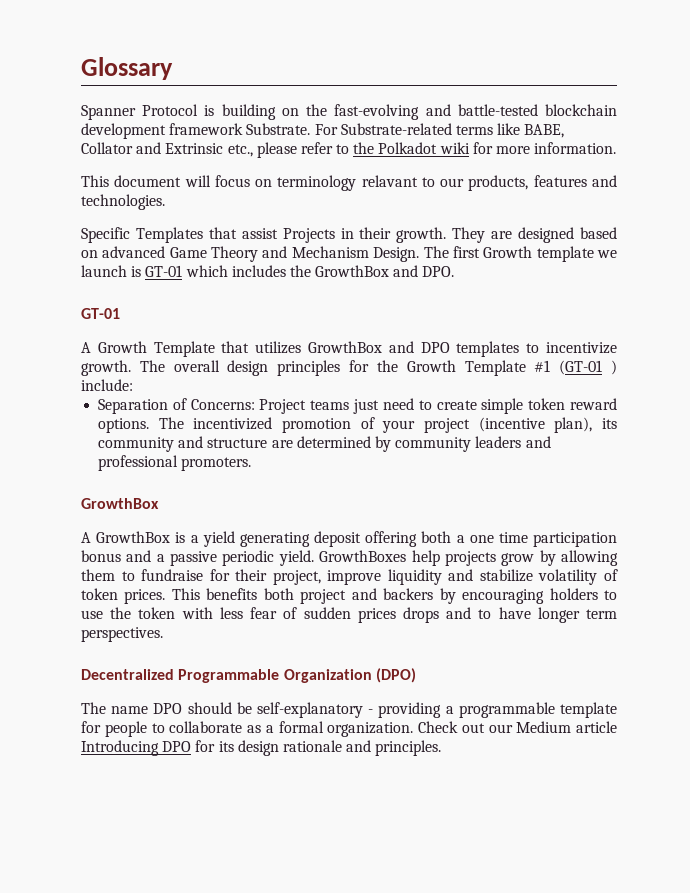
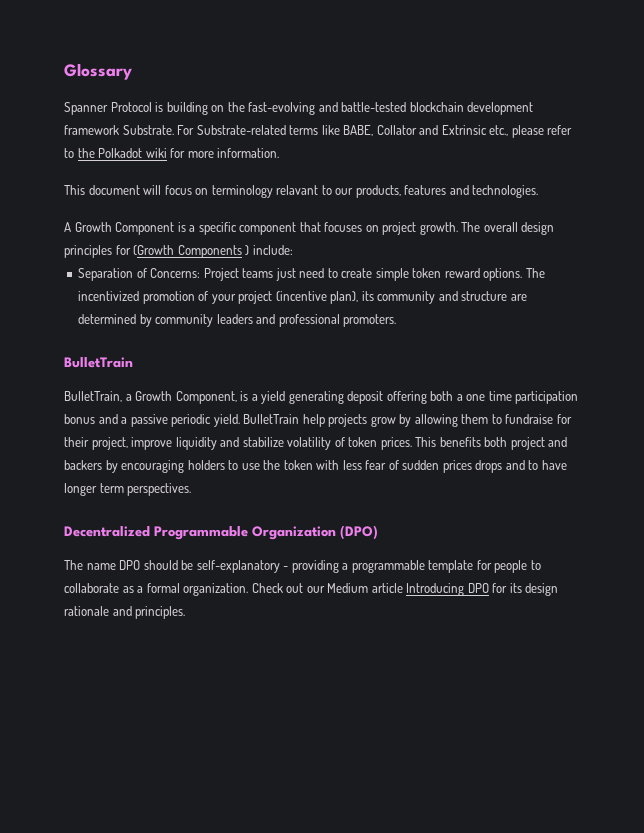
[81,227,617,243] [81,246,617,262] [81,265,455,277] [81,308,120,319] [81,341,617,357] Specific Templates that assist Projects in their growth. They are designed based on advanced Game Theory and Mechanism Design. The first Growth template we launch is GT-01 which includes the GrowthBox and DPO. // GT-01 // A Growth Template that utilizes GrowthBox and DPO templates to incentivize -> [64,222,417,235] A Growth Component is a specific component that focuses on project
[376,360,603,376] the Growth Template #1 (GT-01 -> [133,245,242,258] (Growth Components
[81,498,159,509] [81,531,171,543] GrowthBox // A GrowthBox -> [64,357,133,368] [64,391,237,404] BulletTrain // BulletTrain, a Growth Component,
[319,550,407,562] GrowthBoxes -> [243,414,300,424] BulletTrain

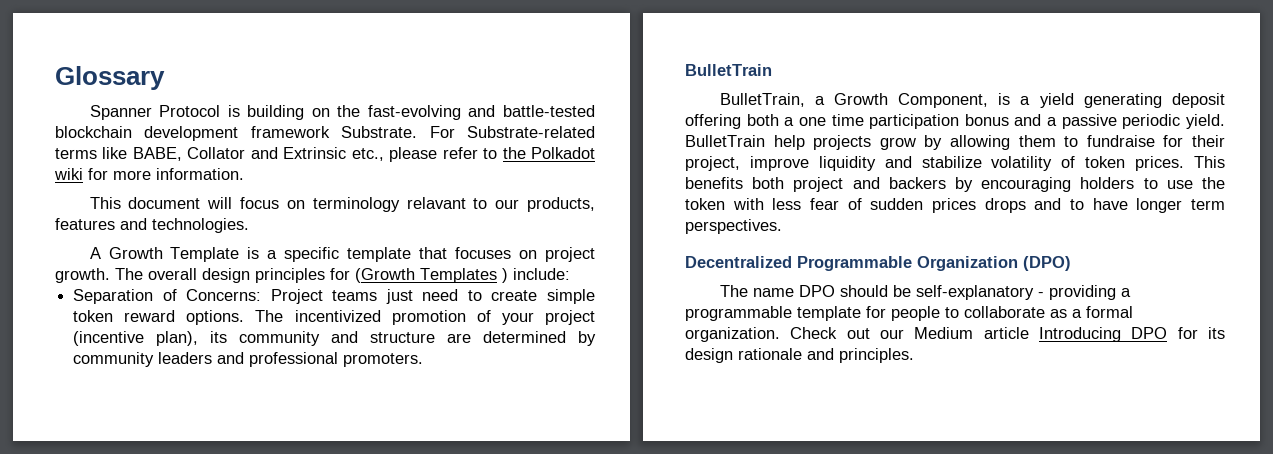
[115,222,175,235] Component -> [170,247,240,262] Template
[239,222,297,235] component -> [347,247,412,262] template
[177,245,242,258] Components -> [420,268,497,283] Templates

